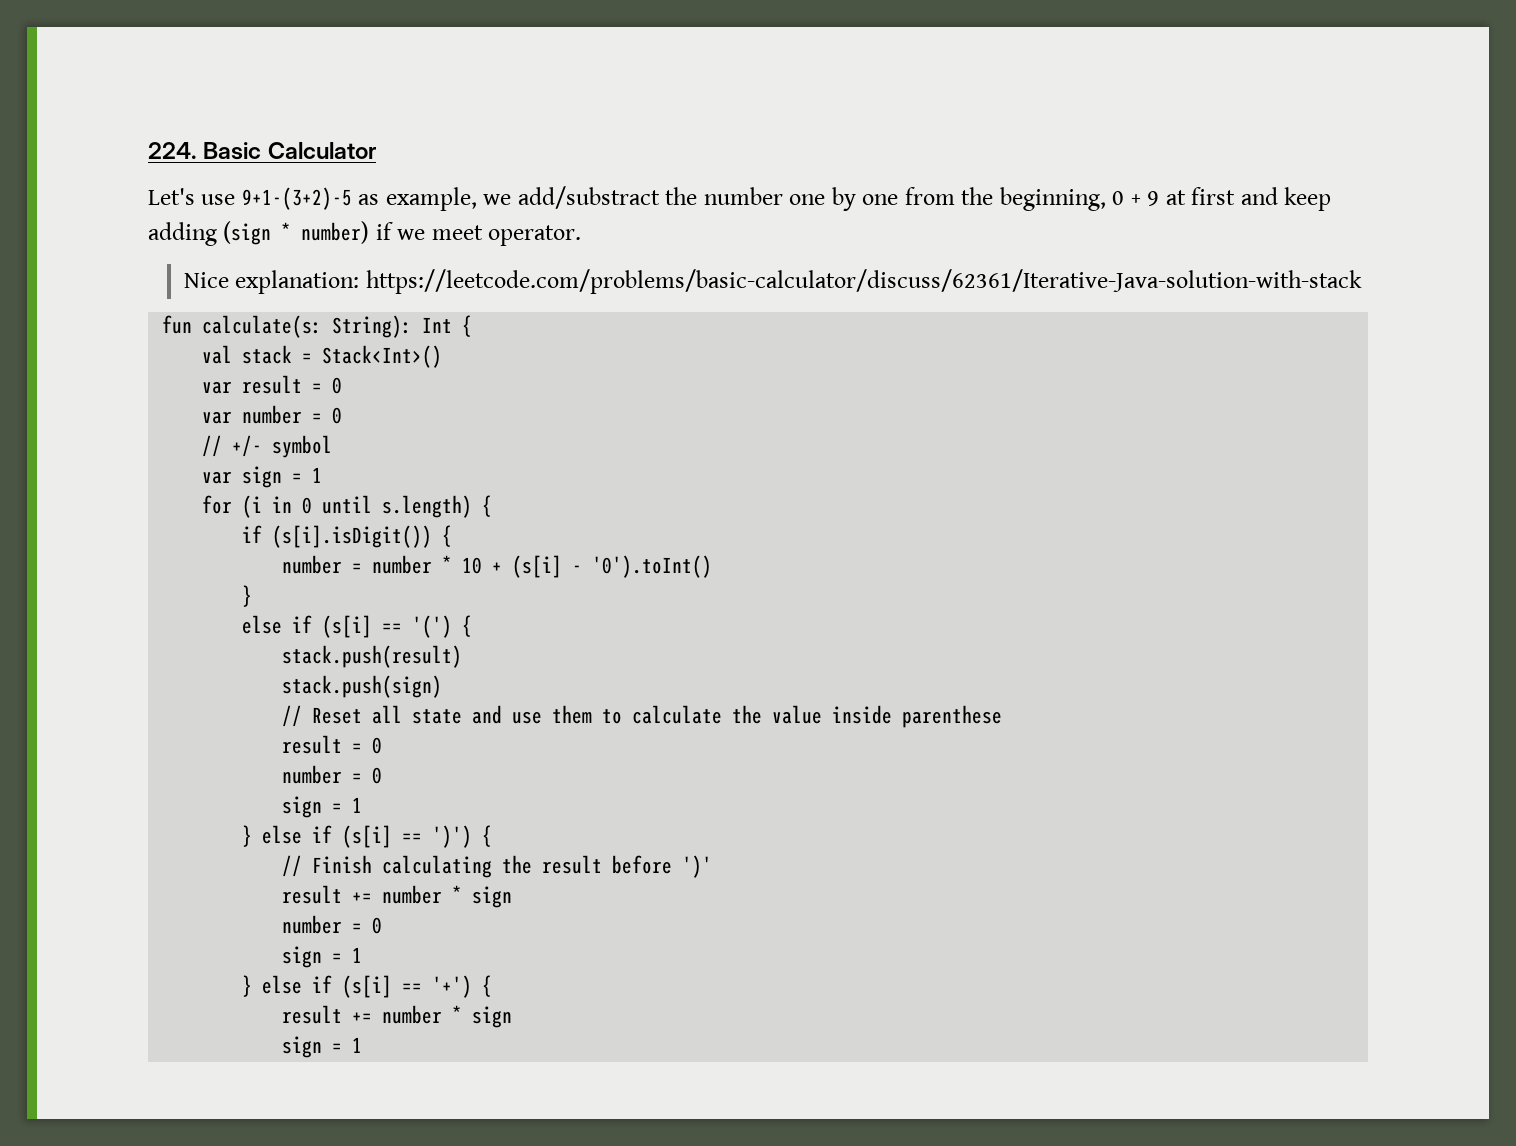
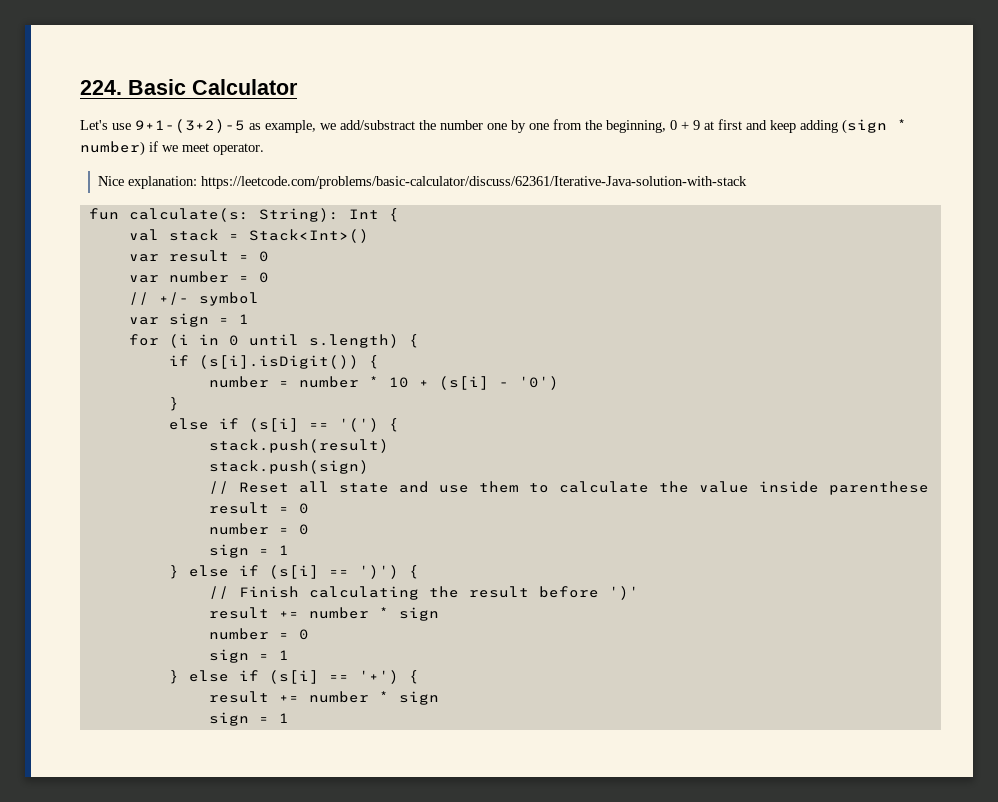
[592,555,713,578] '0').toInt() -> [518,376,559,390] '0')

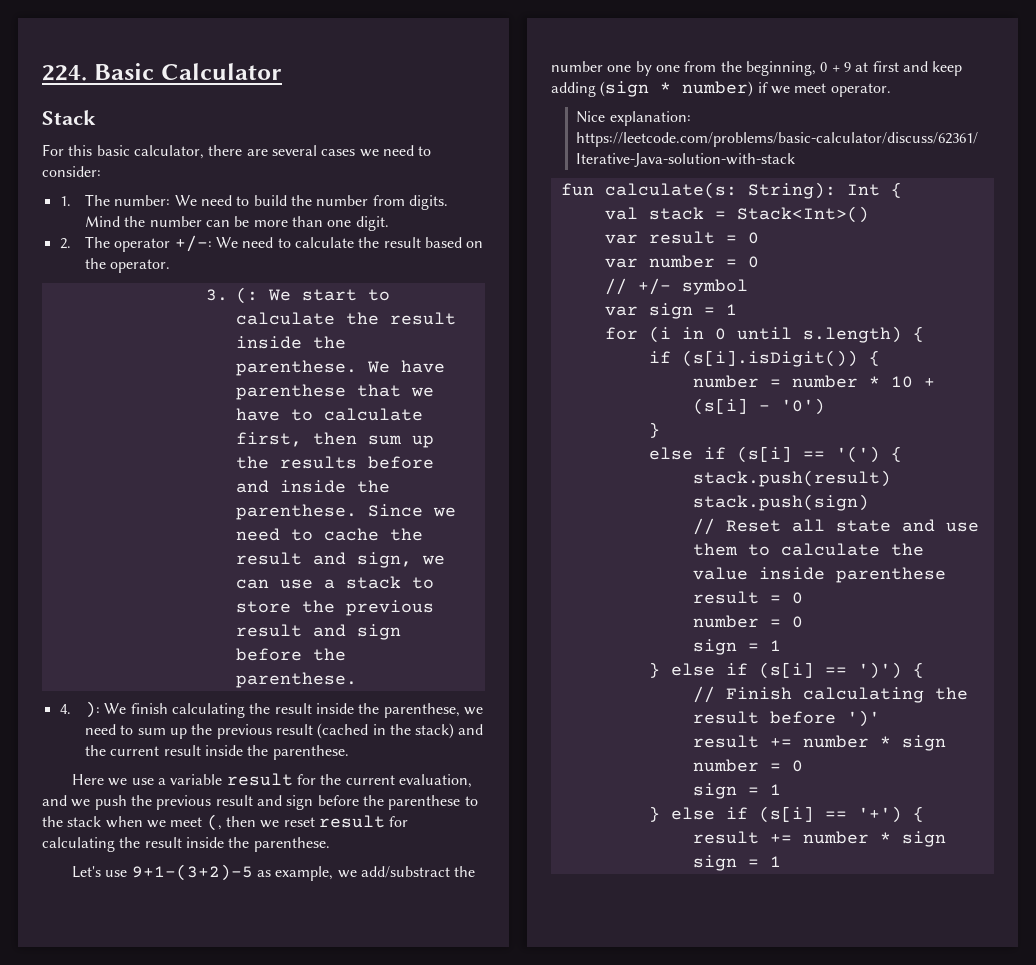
(298, 87) none -> [42,110,96,125] [42,144,432,159] [42,166,101,177] [59,194,448,210] [84,216,389,231] [59,235,484,252] [84,258,171,273] [205,287,390,304] [235,312,456,325] [235,336,346,349] [235,360,445,376] [235,384,434,400] [235,408,423,421] [235,432,434,448] [235,456,434,469] [235,480,390,493] [235,504,456,520] [235,528,423,541] [235,552,445,568] [235,576,434,589] [235,600,434,616] [235,624,401,640] [235,648,346,661] [235,672,357,688] [59,701,483,718] [84,723,484,739] [84,745,349,760] [71,773,472,788] [42,795,478,810] [42,814,409,831] [42,837,330,852] // Stack // For this basic calculator, there are several cases we need to consider: // 1. The number: We need to build the number from digits. Mind the number can be more than one digit. // 2. The operator +/-: We need to calculate the result based on the operator. // 3. (: We start to calculate the result inside the parenthese. We have parenthese that we have to calculate first, then sum up the results before and inside the parenthese. Since we need to cache the result and sign, we can use a stack to store the previous result and sign before the parenthese. // 4. ): We finish calculating the result inside the parenthese, we need to sum up the previous result (cached in the stack) and the current result inside the parenthese. // Here we use a variable result for the current evaluation, and we push the previous result and sign before the parenthese to the stack when we meet (, then we reset result for calculating the result inside the parenthese.

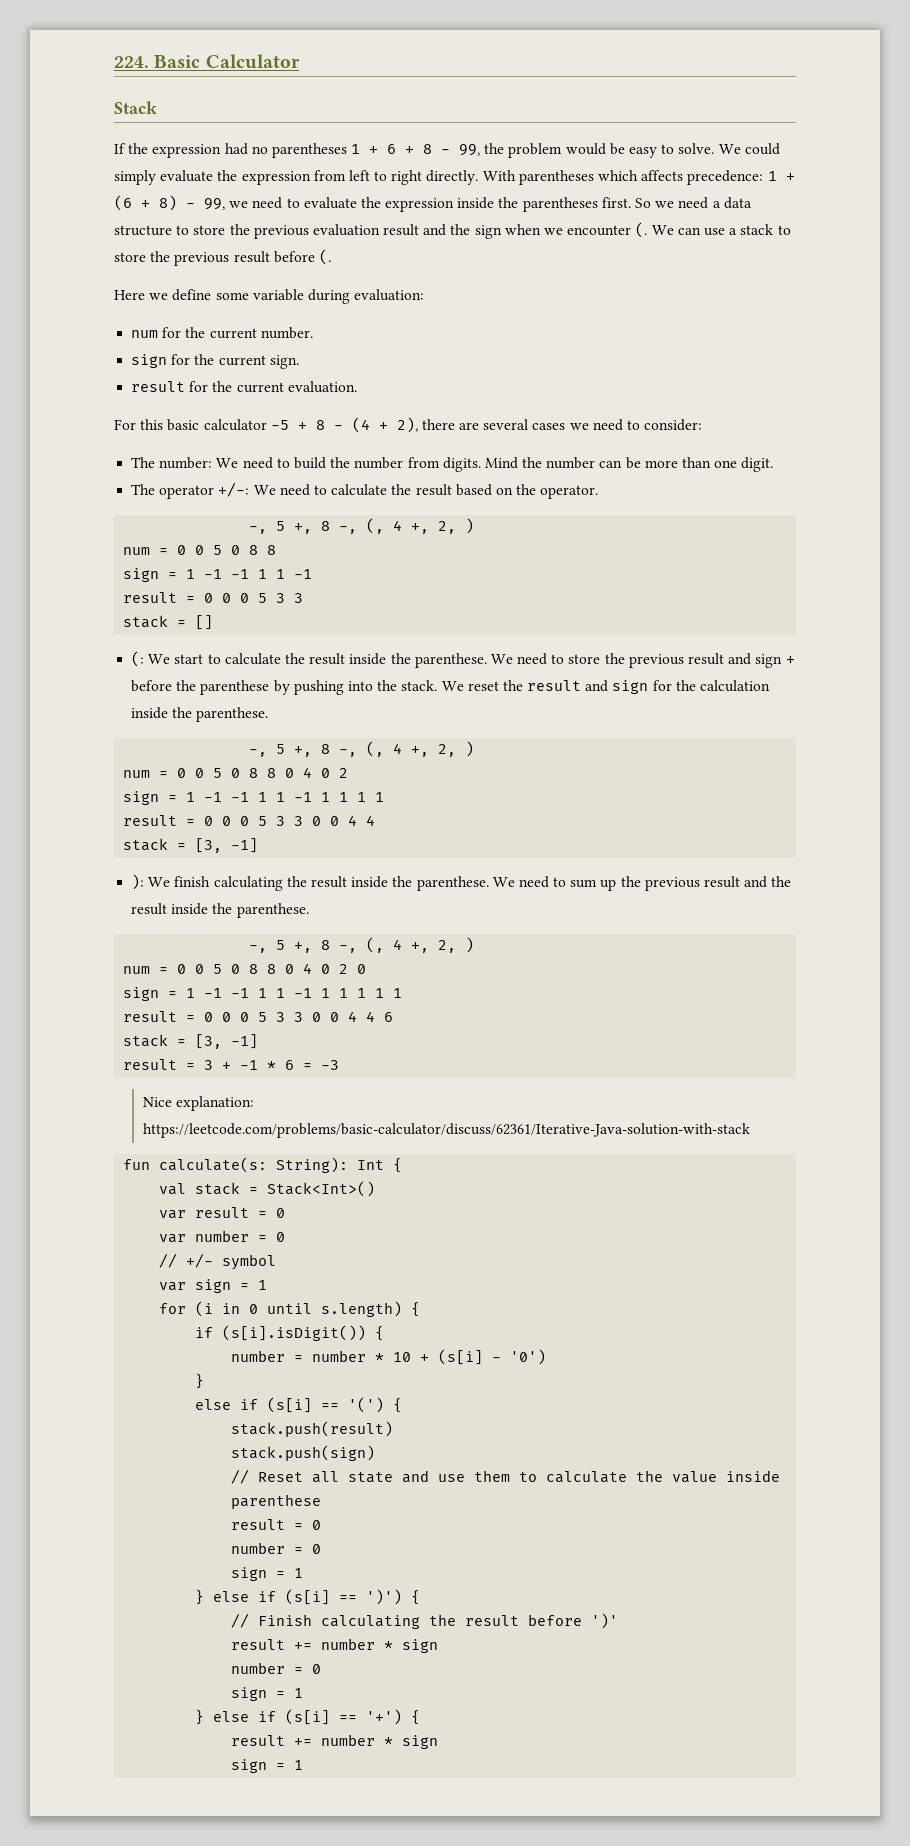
[42,144,204,159] For this basic calculator, -> [114,143,780,158] [114,170,795,185] [114,195,752,212] [114,222,791,239] [114,249,331,266] [114,289,425,304] [131,327,313,339] [131,354,299,369] [131,381,357,393] [114,417,418,433] If the expression had no parentheses 1 + 6 + 8 - 99, the problem would be easy to solve. We could simply evaluate the expression from left to right directly. With parentheses which affects precedence: 1 + (6 + 8) - 99, we need to evaluate the expression inside the parentheses first. So we need a data structure to store the previous evaluation result and the sign when we encounter (. We can use a stack to store the previous result before (. // Here we define some variable during evaluation: // num for the current number. // sign for the current sign. // result for the current evaluation. // For this basic calculator -5 + 8 - (4 + 2),
[59,196,71,206] 1. -> (703, 425) none
[59,238,71,249] 2. -> (774, 464) none
[205,289,228,301] 3. -> [249,518,475,534] [123,545,277,555] [123,568,313,582] [123,592,304,603] [123,615,214,630] -, 5 +, 8 -, (, 4 +, 2, ) // num = 0 0 5 0 8 8 // sign = 1 -1 -1 1 1 -1 // result = 0 0 0 5 3 3 // stack = [] //
[400,360,445,373] [235,384,434,400] [235,408,423,421] [235,432,434,448] [235,456,434,469] [235,480,390,493] [235,504,456,520] [235,528,423,541] [235,552,445,568] [235,576,401,589] have parenthese that we have to calculate first, then sum up the results before and inside the parenthese. Since we need to cache the result and sign, we can use a stack -> [517,653,548,665] need
[235,648,346,661] [235,672,357,688] [59,704,71,714] before the parenthese. // 4. -> [785,656,795,664] [131,680,771,695] [131,707,269,722] [249,741,475,757] [123,767,349,778] [123,791,385,805] [123,815,376,826] [123,838,259,853] + before the parenthese by pushing into the stack. We reset the result and sign for the calculation inside the parenthese. // -, 5 +, 8 -, (, 4 +, 2, ) // num = 0 0 5 0 8 8 0 4 0 2 // sign = 1 -1 -1 1 1 -1 1 1 1 1 // result = 0 0 0 5 3 3 0 0 4 4 // stack = [3, -1] //
[383,703,483,718] parenthese, we -> [416,876,515,891] parenthese. We
[317,723,484,739] [84,745,349,760] [71,773,472,788] [42,795,478,810] [42,814,409,831] [42,837,330,852] [71,864,476,881] [551,61,963,76] [551,81,891,97] (cached in the stack) and the current result inside the parenthese. // Here we use a variable result for the current evaluation, and we push the previous result and sign before the parenthese to the stack when we meet (, then we reset result for calculating the result inside the parenthese. // Let's use 9+1-(3+2)-5 as example, we add/substract the number one by one from the beginning, 0 + 9 at first and keep adding (sign * number) if we meet operator. -> [744,876,792,888] [131,903,309,918] [249,937,475,953] [123,963,367,974] [123,987,403,1001] [123,1011,394,1022] [123,1034,259,1049] [123,1059,340,1070] and the result inside the parenthese. // -, 5 +, 8 -, (, 4 +, 2, ) // num = 0 0 5 0 8 8 0 4 0 2 0 // sign = 1 -1 -1 1 1 -1 1 1 1 1 1 // result = 0 0 0 5 3 3 0 0 4 4 6 // stack = [3, -1] // result = 3 + -1 * 6 = -3

